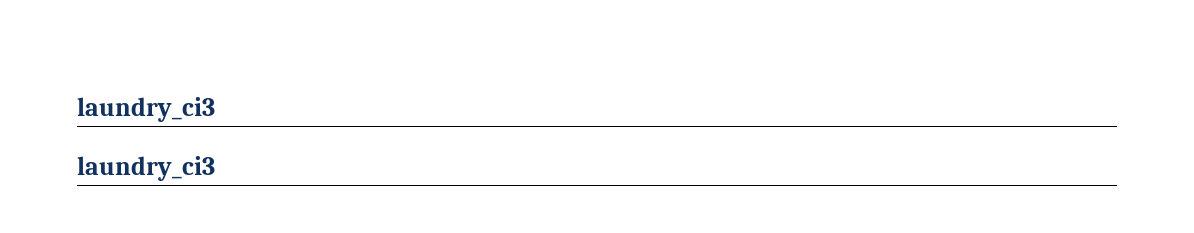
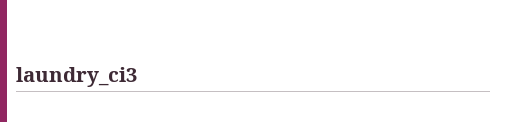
[77,97,215,122] [77,156,215,181] laundry_ci3 // laundry_ci3 -> [16,67,137,87] laundry_ci3

